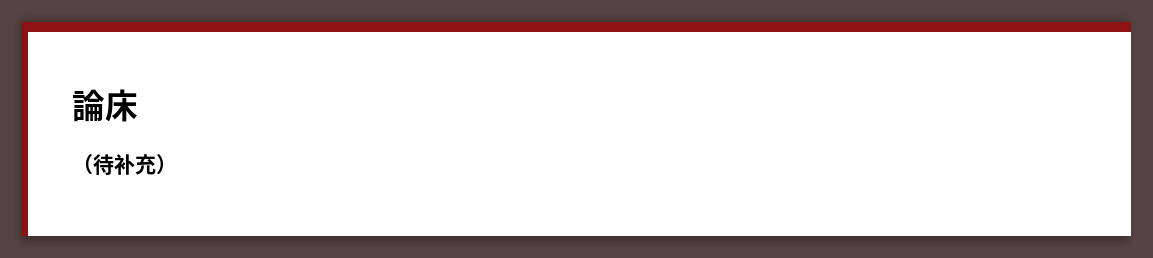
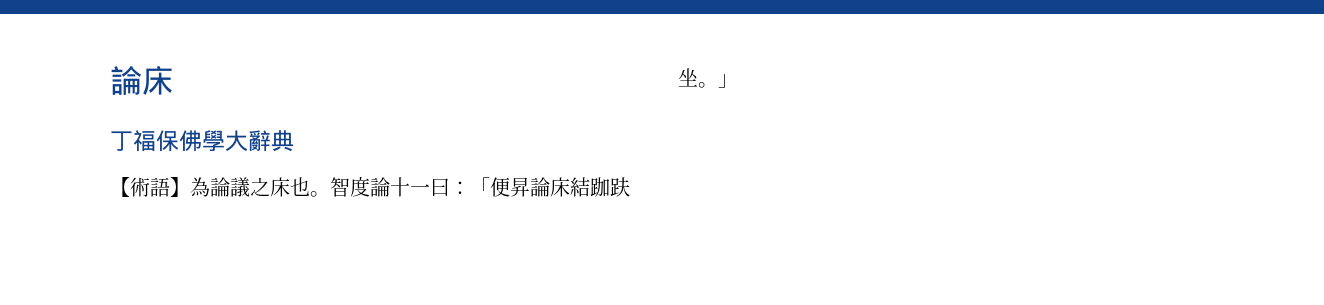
[72,154,177,175] （待补充） -> [110,130,294,152] [110,176,630,197] [678,68,738,88] 丁福保佛學大辭典 // 【術語】為論議之床也。智度論十一曰：「便昇論床結跏趺坐。」

